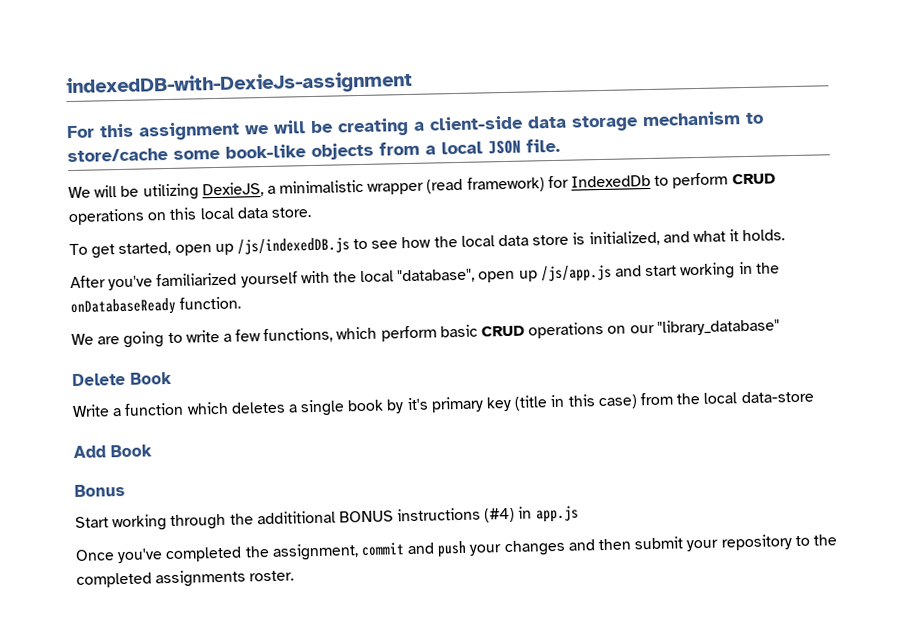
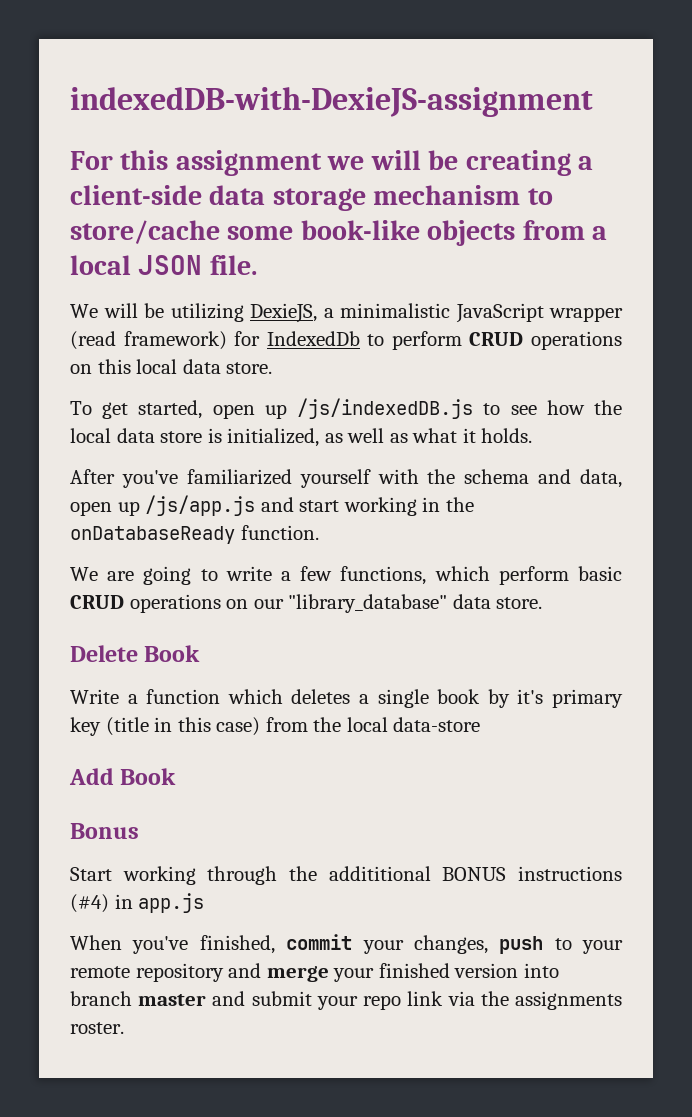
[66,70,413,99] indexedDB-with-DexieJs-assignment -> [70,87,593,117] indexedDB-with-DexieJS-assignment
(365, 186) none -> [455,303,544,323] JavaScript
[662,231,690,243] and -> [324,428,408,443] as well as
[360,268,476,284] local "database", -> [464,469,622,488] schema and data,
(780, 327) none -> [452,594,543,609] data store.
[75,534,837,564] [76,572,152,588] Once you've completed the assignment, commit and push your changes and then submit your repository to the completed -> [70,934,623,954] [70,963,559,982] [70,991,509,1010] When you've finished, commit your changes, push to your remote repository and merge your finished version into branch master and submit your repo link via the

